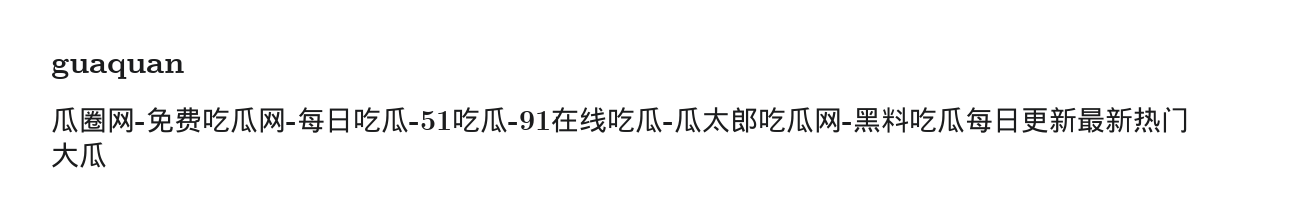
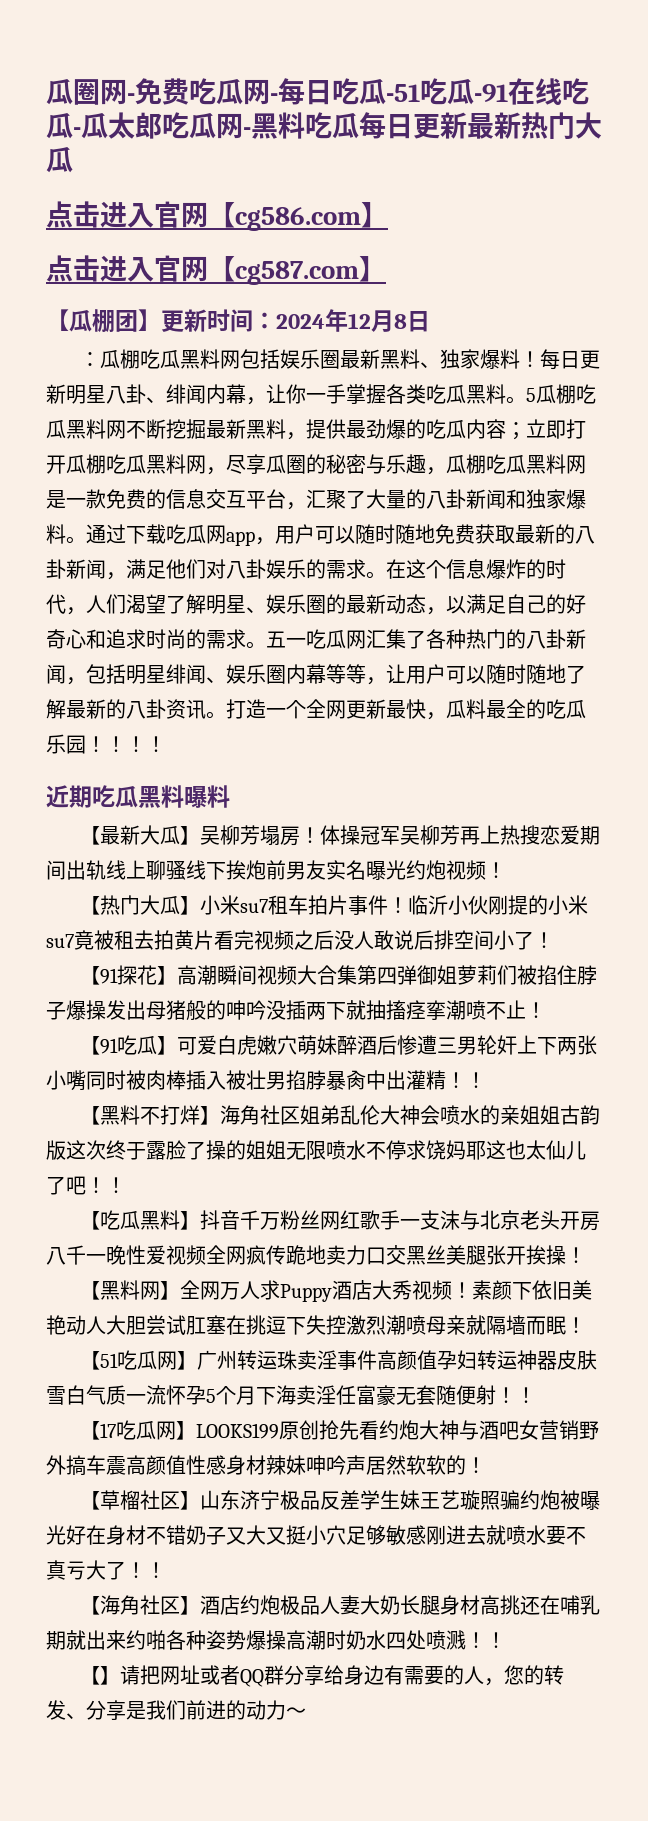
[51,58,184,79] guaquan // -> (46, 92) none
(107, 155) none -> [46,201,388,231] [46,255,386,285] [46,309,430,333] [79,349,600,370] [46,384,596,405] [46,419,586,440] [46,454,586,475] [46,489,586,510] [46,524,595,546] [46,559,566,580] [46,594,586,615] [46,629,586,649] [46,664,586,685] [46,699,586,720] [46,734,166,754] [46,785,230,808] [79,825,600,846] [46,860,506,880] [79,895,588,915] [46,930,554,950] [79,965,597,985] [46,1000,546,1021] [79,1035,597,1055] [46,1070,486,1091] [79,1105,600,1125] [46,1140,586,1160] [46,1176,126,1195] [79,1210,600,1231] [46,1245,586,1265] [79,1280,592,1302] [46,1315,586,1335] [79,1350,597,1370] [46,1385,536,1405] [79,1420,599,1440] [46,1455,486,1475] [79,1490,600,1510] [46,1525,586,1546] [46,1560,166,1580] [79,1595,600,1615] [46,1630,506,1651] [79,1665,564,1687] [46,1700,306,1721] // 点击进入官网【cg586.com】 // 点击进入官网【cg587.com】 // 【瓜棚团】更新时间：2024年12月8日 // ：瓜棚吃瓜黑料网包括娱乐圈最新黑料、独家爆料！每日更新明星八卦、绯闻内幕，让你一手掌握各类吃瓜黑料。5瓜棚吃瓜黑料网不断挖掘最新黑料，提供最劲爆的吃瓜内容；立即打开瓜棚吃瓜黑料网，尽享瓜圈的秘密与乐趣，瓜棚吃瓜黑料网是一款免费的信息交互平台，汇聚了大量的八卦新闻和独家爆料。通过下载吃瓜网app，用户可以随时随地免费获取最新的八卦新闻，满足他们对八卦娱乐的需求。在这个信息爆炸的时代，人们渴望了解明星、娱乐圈的最新动态，以满足自己的好奇心和追求时尚的需求。五一吃瓜网汇集了各种热门的八卦新闻，包括明星绯闻、娱乐圈内幕等等，让用户可以随时随地了解最新的八卦资讯。打造一个全网更新最快，瓜料最全的吃瓜乐园！！！！ // 近期吃瓜黑料曝料 // 【最新大瓜】吴柳芳塌房！体操冠军吴柳芳再上热搜恋爱期间出轨线上聊骚线下挨炮前男友实名曝光约炮视频！ // 【热门大瓜】小米su7租车拍片事件！临沂小伙刚提的小米su7竟被租去拍黄片看完视频之后没人敢说后排空间小了！ // 【91探花】高潮瞬间视频大合集第四弹御姐萝莉们被掐住脖子爆操发出母猪般的呻吟没插两下就抽搐痉挛潮喷不止！ // 【91吃瓜】可爱白虎嫩穴萌妹醉酒后惨遭三男轮奸上下两张小嘴同时被肉棒插入被壮男掐脖暴肏中出灌精！！ // 【黑料不打烊】海角社区姐弟乱伦大神会喷水的亲姐姐古韵版这次终于露脸了操的姐姐无限喷水不停求饶妈耶这也太仙儿了吧！！ // 【吃瓜黑料】抖音千万粉丝网红歌手一支沫与北京老头开房八千一晚性爱视频全网疯传跪地卖力口交黑丝美腿张开挨操！ // 【黑料网】全网万人求Puppy酒店大秀视频！素颜下依旧美艳动人大胆尝试肛塞在挑逗下失控激烈潮喷母亲就隔墙而眠！ // 【51吃瓜网】广州转运珠卖淫事件高颜值孕妇转运神器皮肤雪白气质一流怀孕5个月下海卖淫任富豪无套随便射！！ // 【17吃瓜网】LOOKS199原创抢先看约炮大神与酒吧女营销野外搞车震高颜值性感身材辣妹呻吟声居然软软的！ // 【草榴社区】山东济宁极品反差学生妹王艺璇照骗约炮被曝光好在身材不错奶子又大又挺小穴足够敏感刚进去就喷水要不真亏大了！！ // 【海角社区】酒店约炮极品人妻大奶长腿身材高挑还在哺乳期就出来约啪各种姿势爆操高潮时奶水四处喷溅！！ // 【】请把网址或者QQ群分享给身边有需要的人，您的转发、分享是我们前进的动力～

